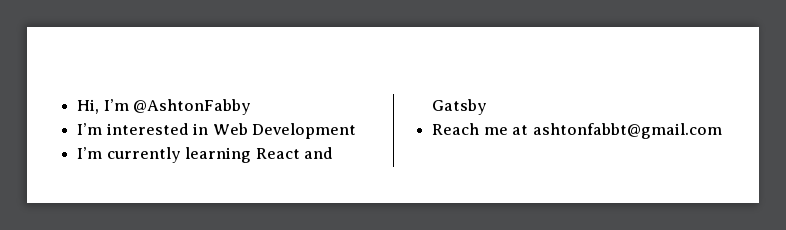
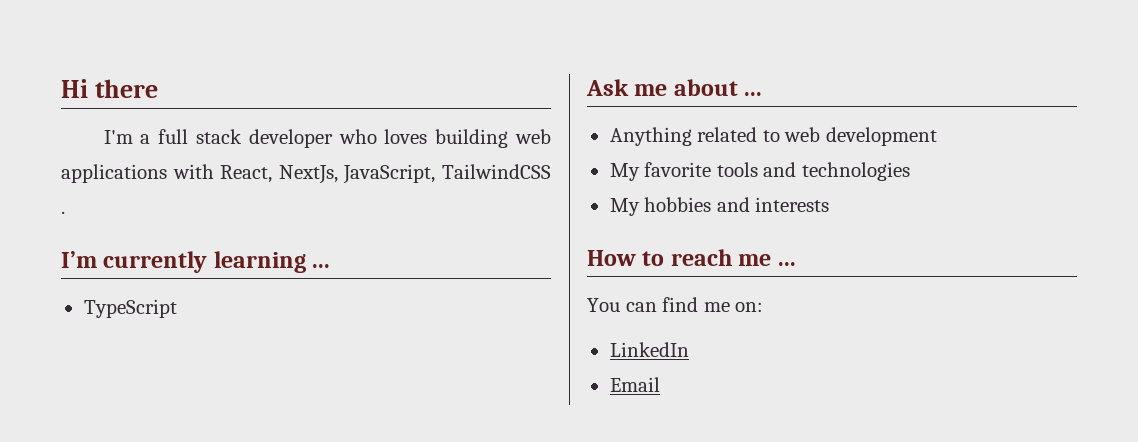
[77,99,252,115] [77,123,356,139] [77,147,333,163] [432,99,488,115] [432,123,722,139] Hi, I’m @AshtonFabby // I’m interested in Web Development // I’m currently learning React and Gatsby // Reach me at ashtonfabbt@gmail.com -> [61,79,159,98] [103,129,551,148] [61,164,552,184] [61,211,65,214] [61,251,331,273] [83,299,177,318] [586,79,763,96] [609,127,937,146] [609,162,910,181] [609,197,830,216] [587,249,796,266] [587,297,764,312] [609,342,689,357] [609,377,660,392] Hi there // I'm a full stack developer who loves building web applications with React, NextJs, JavaScript, TailwindCSS . // I’m currently learning ... // TypeScript // Ask me about ... // Anything related to web development // My favorite tools and technologies // My hobbies and interests // How to reach me ... // You can find me on: // LinkedIn // Email

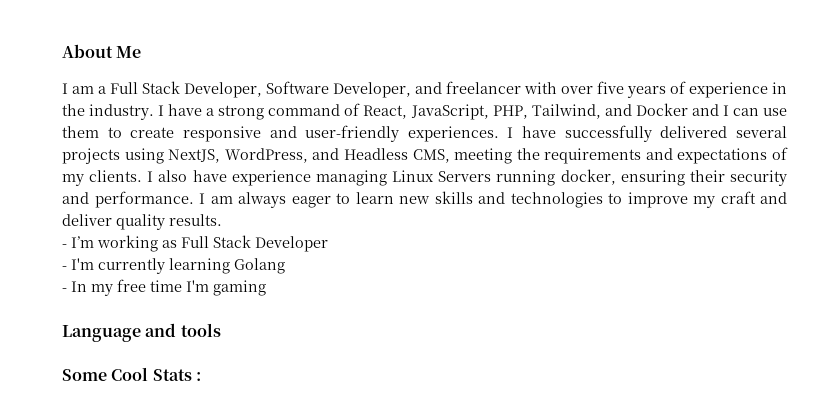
[61,79,159,98] [103,129,551,148] [61,164,552,184] [61,211,65,214] [61,251,331,273] [83,299,177,318] [586,79,763,96] [609,127,937,146] [609,162,910,181] [609,197,830,216] [587,249,796,266] [587,297,764,312] [609,342,689,357] [609,377,660,392] Hi there // I'm a full stack developer who loves building web applications with React, NextJs, JavaScript, TailwindCSS . // I’m currently learning ... // TypeScript // Ask me about ... // Anything related to web development // My favorite tools and technologies // My hobbies and interests // How to reach me ... // You can find me on: // LinkedIn // Email -> [62,44,142,58] [62,81,787,98] [62,103,787,120] [62,125,787,142] [62,147,789,164] [62,169,787,186] [62,191,787,208] [62,214,222,230] [62,235,328,252] [62,258,285,274] [62,279,266,296] [62,323,221,342] [62,367,201,381] About Me // I am a Full Stack Developer, Software Developer, and freelancer with over five years of experience in the industry. I have a strong command of React, JavaScript, PHP, Tailwind, and Docker and I can use them to create responsive and user-friendly experiences. I have successfully delivered several projects using NextJS, WordPress, and Headless CMS, meeting the requirements and expectations of my clients. I also have experience managing Linux Servers running docker, ensuring their security and performance. I am always eager to learn new skills and technologies to improve my craft and deliver quality results. // - I’m working as Full Stack Developer // - I'm currently learning Golang // - In my free time I'm gaming // Language and tools // Some Cool Stats :

